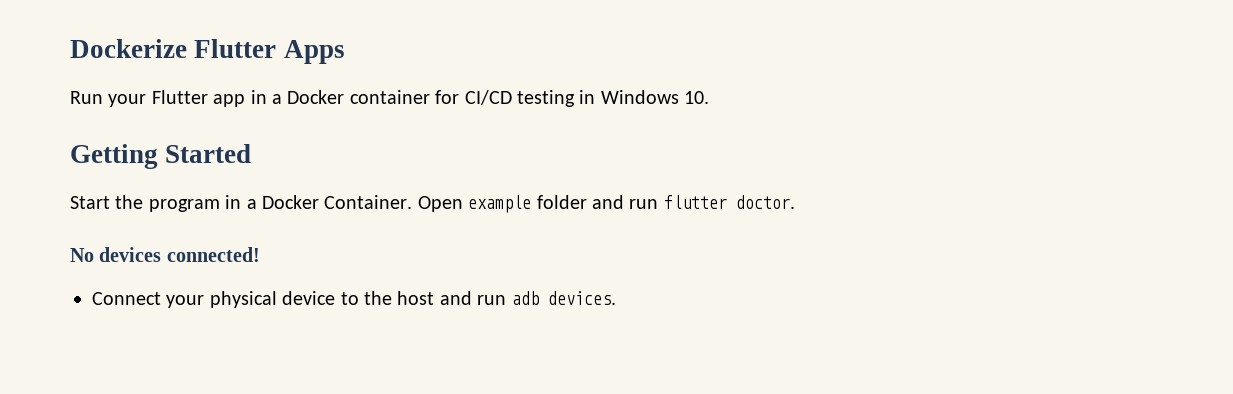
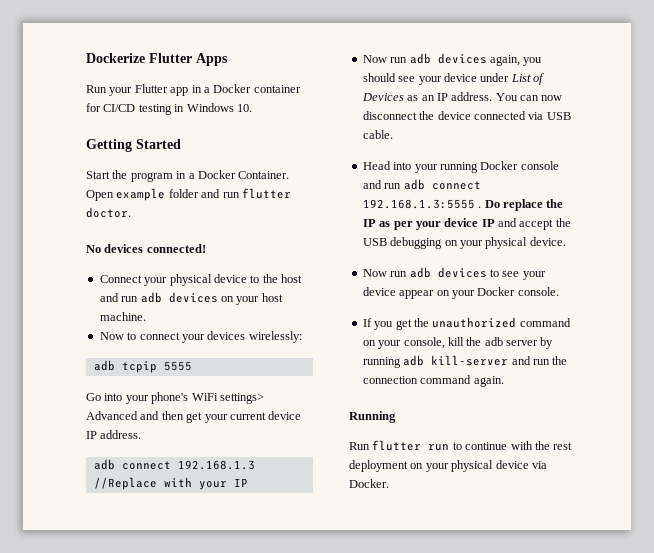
[547,291,616,305] devices. -> [168,292,283,305] [99,312,146,321] [99,331,302,343] [93,360,192,373] [86,392,264,404] [86,411,302,423] [86,430,142,439] [93,459,255,470] [93,477,248,490] [362,53,543,66] [362,73,544,85] [361,92,563,101] [362,111,571,120] [362,130,393,139] [362,161,559,173] [362,179,481,190] [362,199,564,211] [362,218,571,230] [362,237,566,249] [362,267,546,280] [362,287,559,299] [362,317,571,330] [362,337,554,349] [362,355,568,368] [362,375,504,387] [349,411,396,423] [349,440,573,451] [349,460,547,472] [349,479,389,488] devices on your host machine. // Now to connect your devices wirelessly: // adb tcpip 5555 // Go into your phone's WiFi settings> Advanced and then get your current device IP address. // adb connect 192.168.1.3 //Replace with your IP // Now run adb devices again, you should see your device under List of Devices as an IP address. You can now disconnect the device connected via USB cable. // Head into your running Docker console and run adb connect 192.168.1.3:5555 . Do replace the IP as per your device IP and accept the USB debugging on your physical device. // Now run adb devices to see your device appear on your Docker console. // If you get the unauthorized command on your console, kill the adb server by running adb kill-server and run the connection command again. // Running // Run flutter run to continue with the rest deployment on your physical device via Docker.

